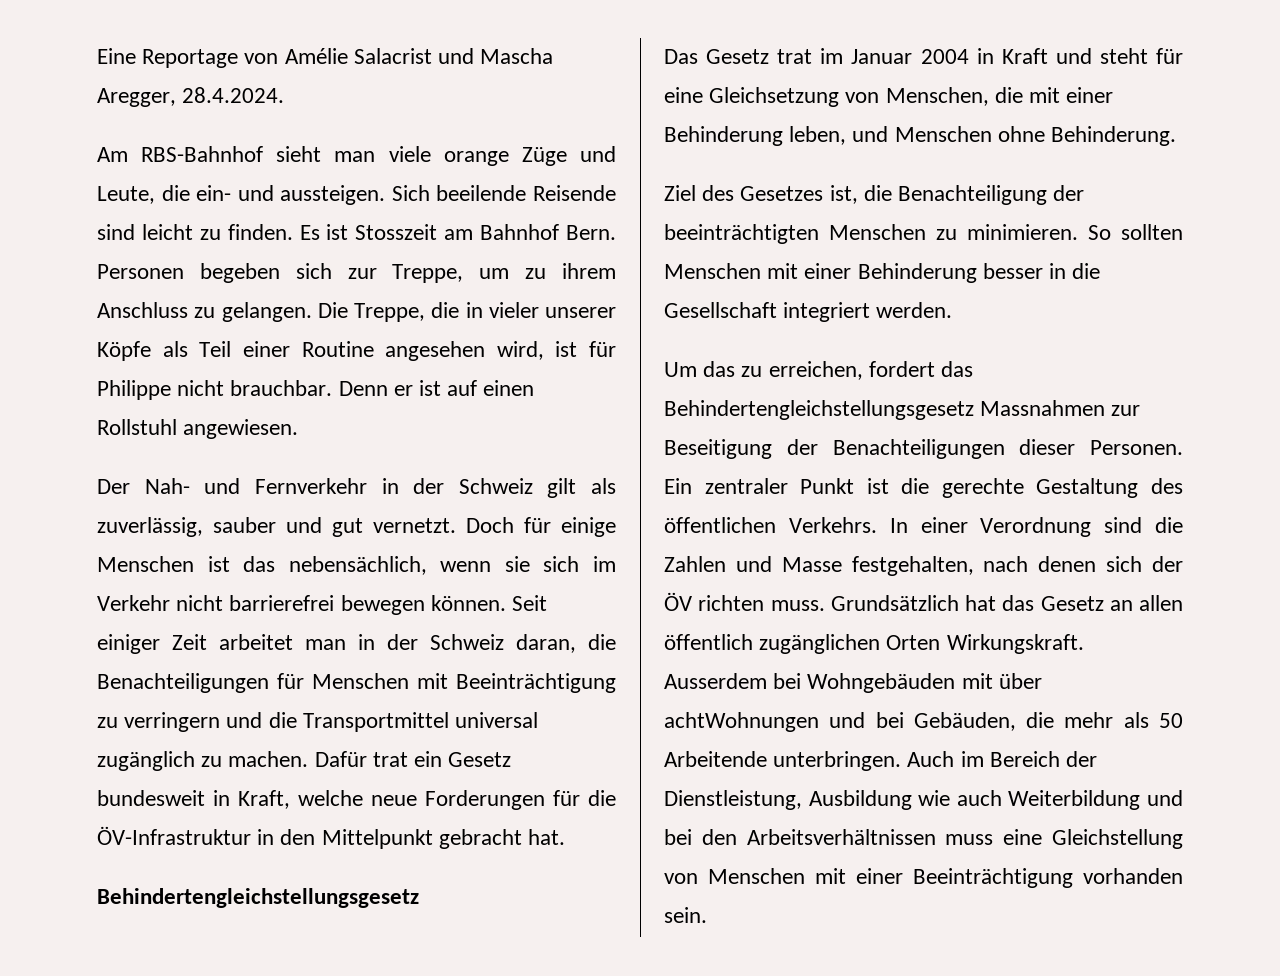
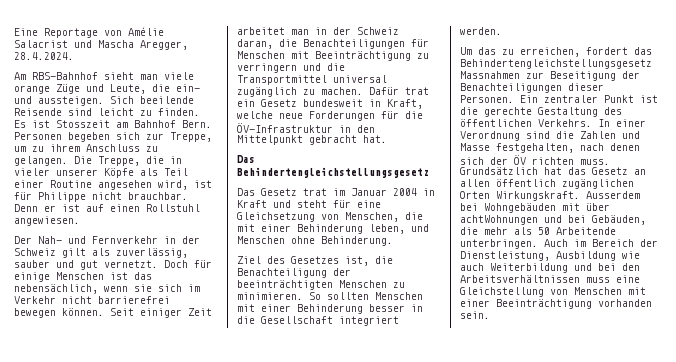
(566, 837) none -> [237,155,255,163] Das

